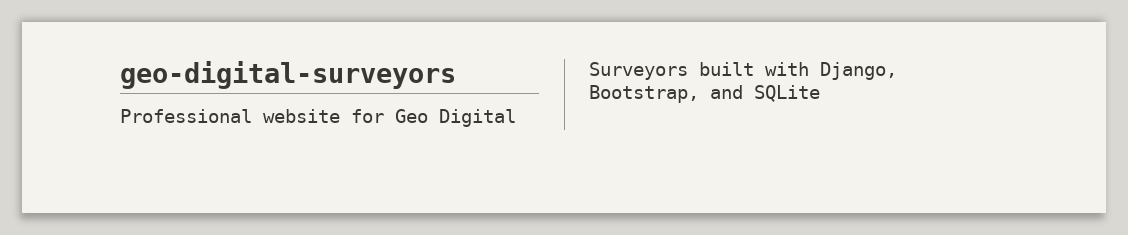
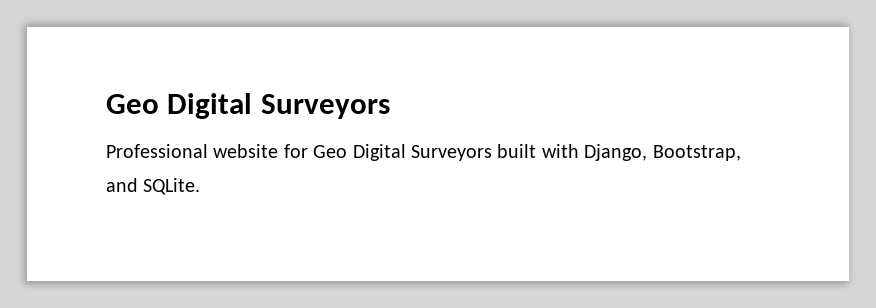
[120,61,456,89] geo-digital-surveyors -> [106,93,390,119] Geo Digital Surveyors
[754,85,820,102] SQLite -> [143,178,201,195] SQLite.

